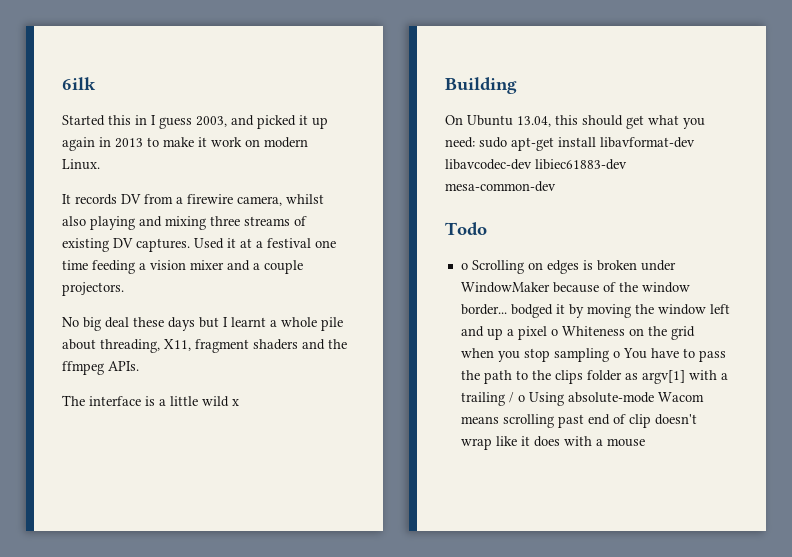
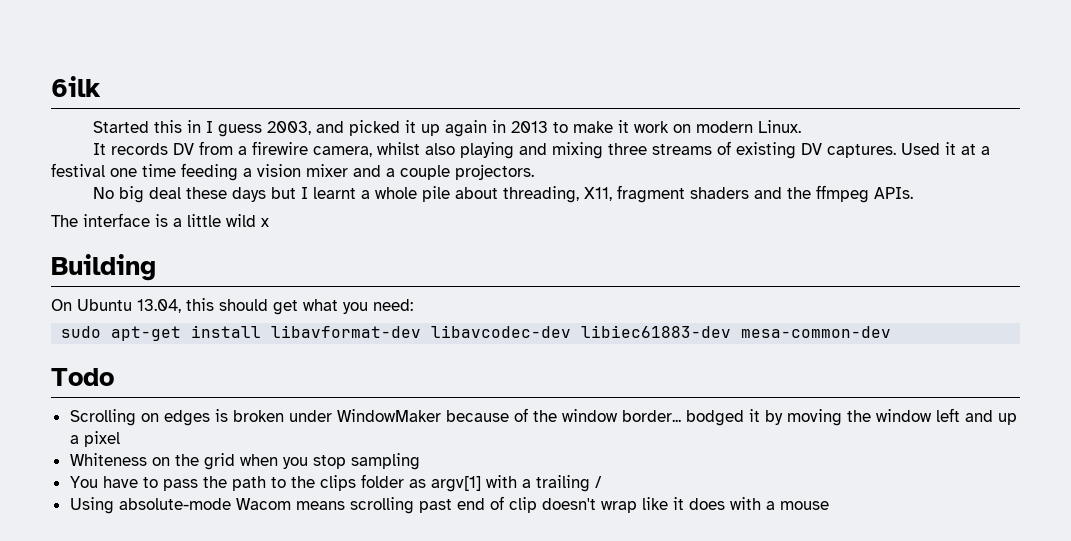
(475, 142) none -> (413, 305) //
[460,263,468,270] o -> (114, 377) none
[550,329,558,336] o -> (120, 439) //
[612,351,620,358] o -> (420, 461) //
[517,395,525,402] o -> (602, 482) //

